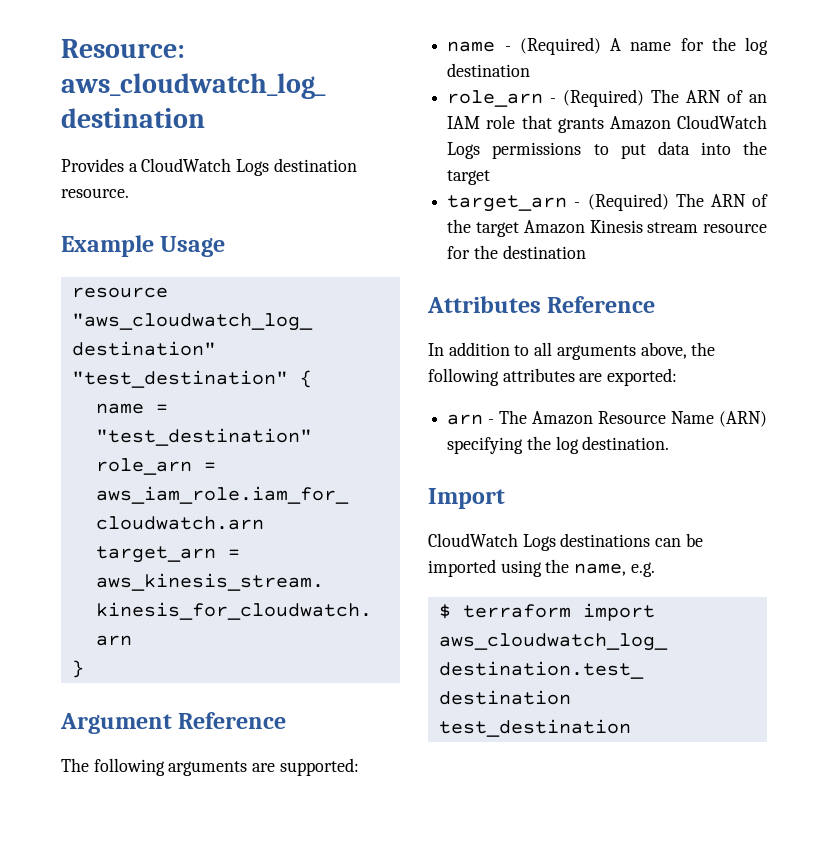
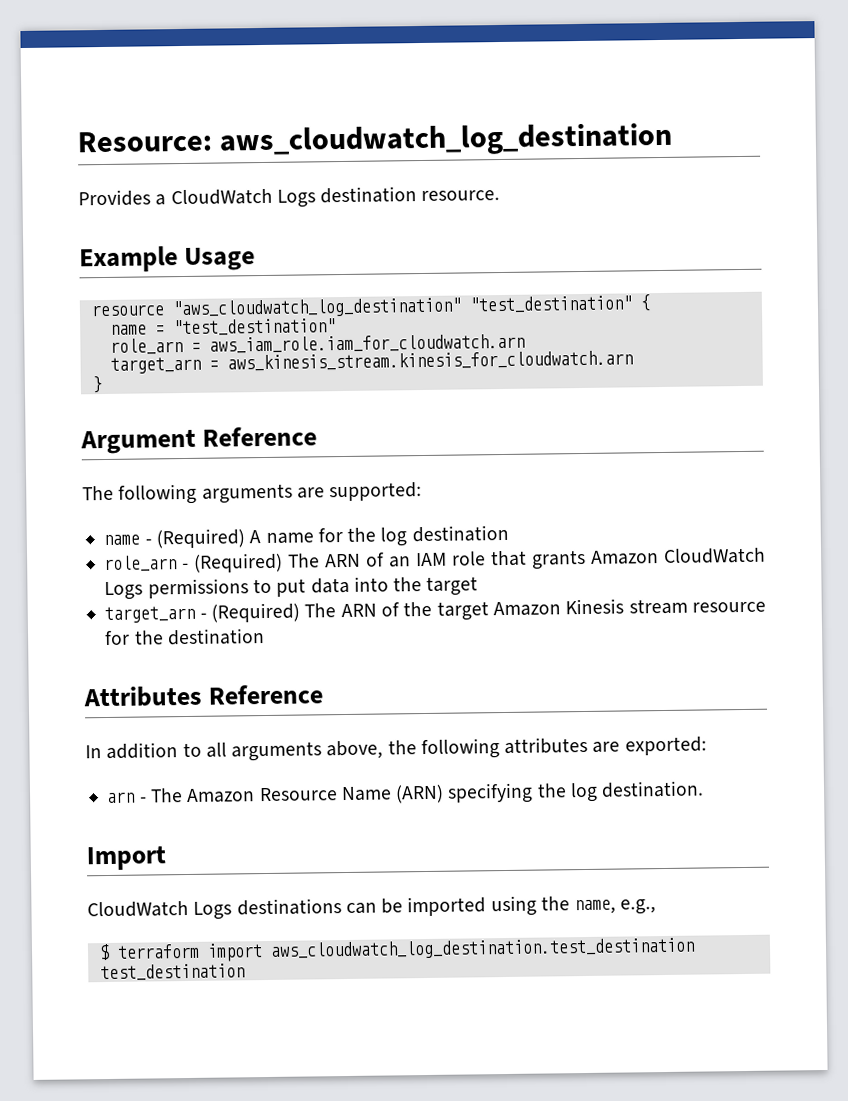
[630,562,655,577] e.g. -> [620,899,657,915] e.g.,

